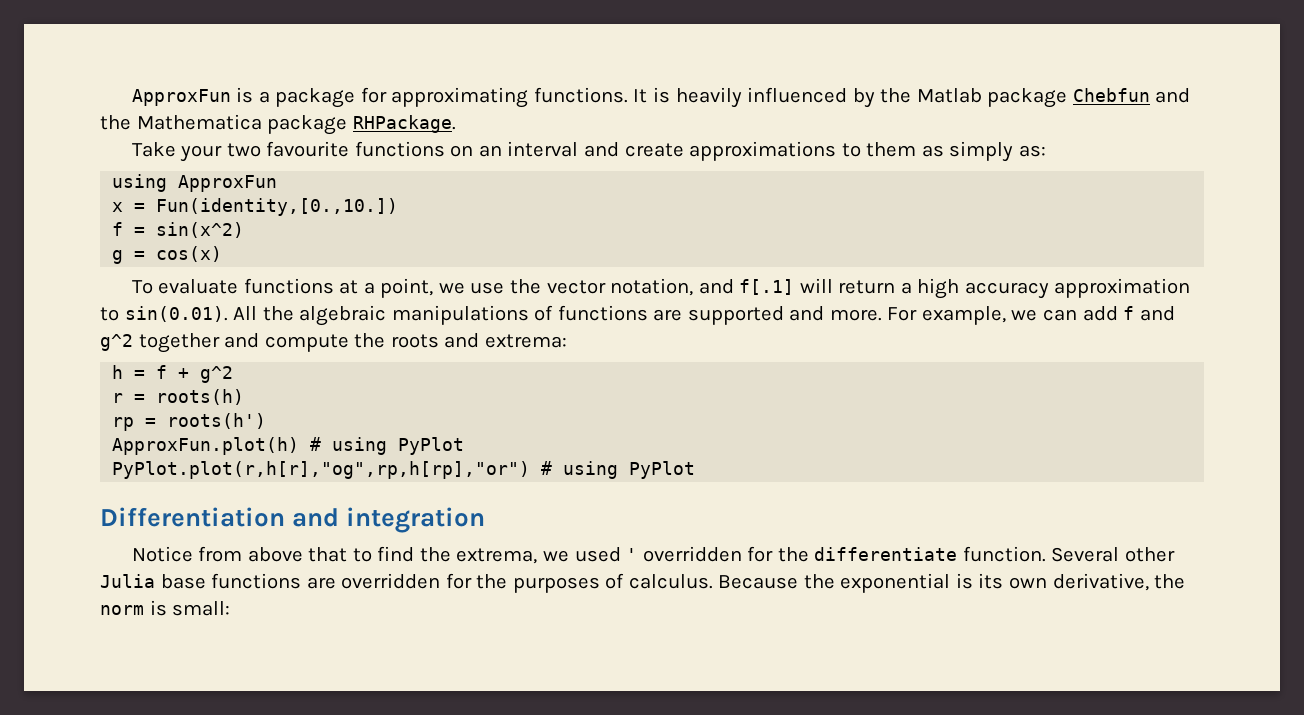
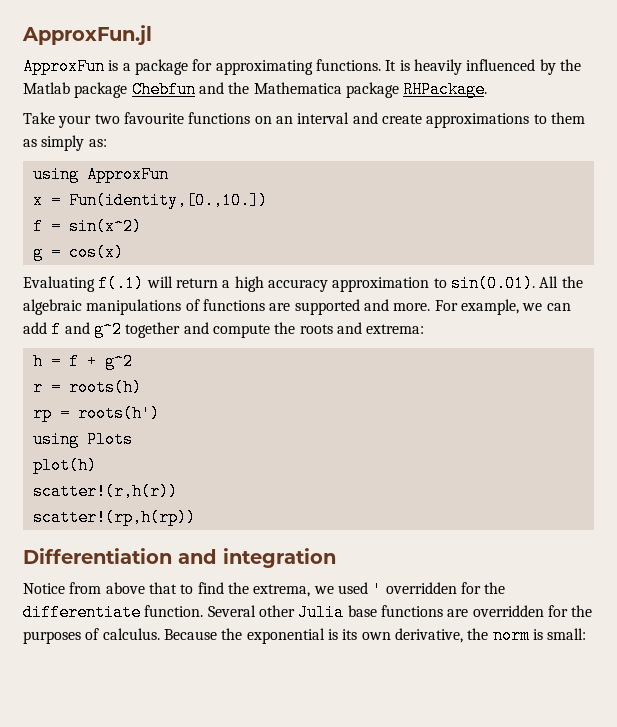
(131, 97) none -> [22,25,152,45] ApproxFun.jl //
[131,278,795,298] To evaluate functions at a point, we use the vector notation, and f[.1] -> [23,275,145,292] Evaluating f(.1)
[112,437,465,455] [112,461,696,479] ApproxFun.plot(h) # using PyPlot // PyPlot.plot(r,h[r],"og",rp,h[rp],"or") # using PyPlot -> [32,431,133,448] [32,457,97,474] [32,483,178,500] [32,509,196,526] using Plots // plot(h) // scatter!(r,h(r)) // scatter!(rp,h(rp))

